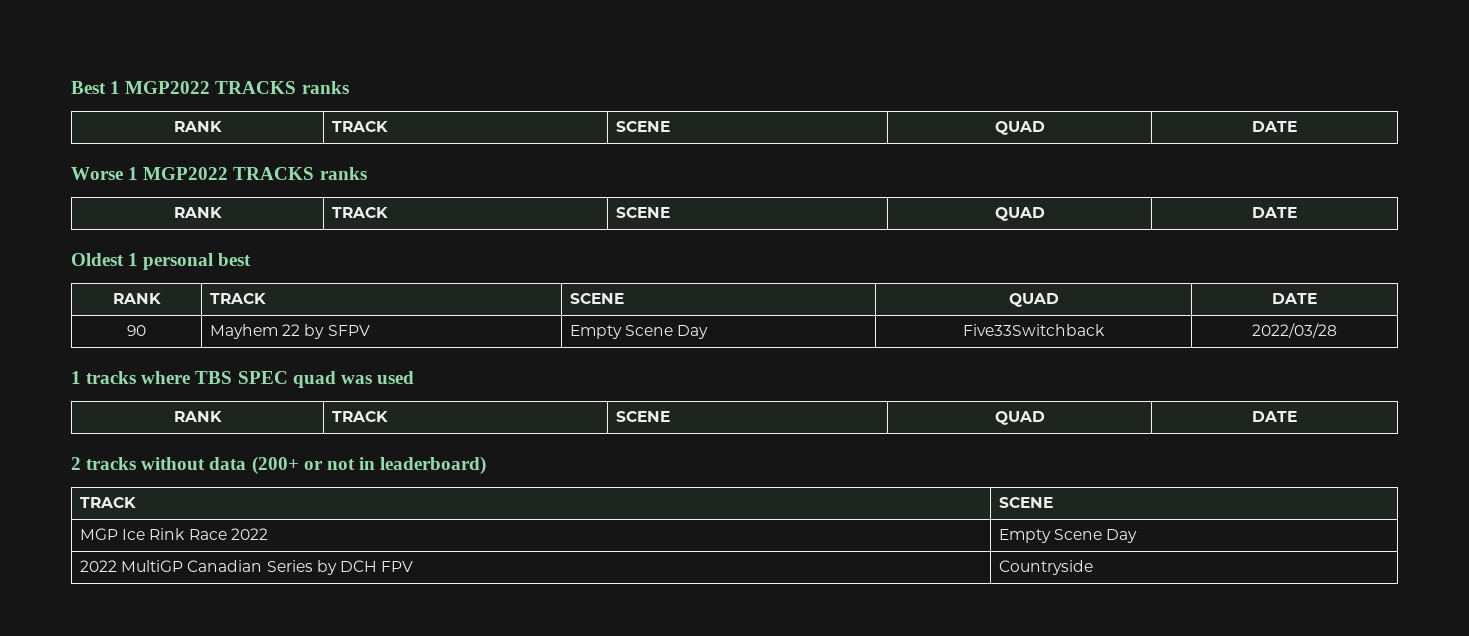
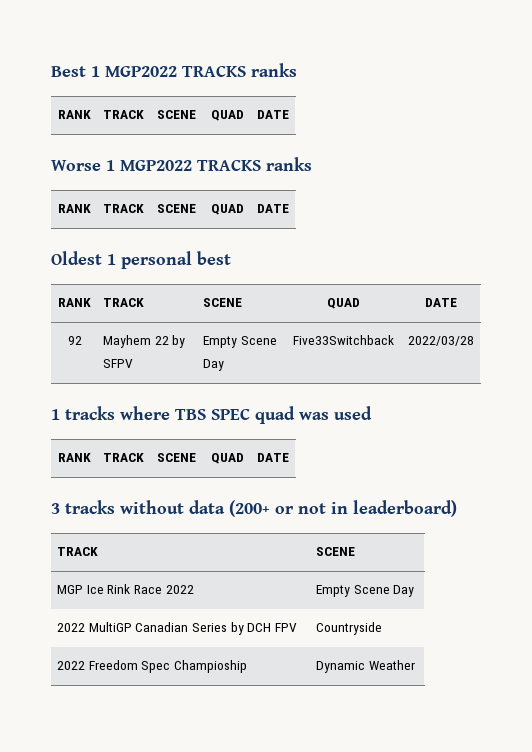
[127,325,146,336] 90 -> [67,336,82,345] 92
[71,457,81,470] 2 -> [51,503,60,514] 3
(1094, 567) none -> [57,660,248,673] [316,660,415,673] // 2022 Freedom Spec Champioship | Dynamic Weather

